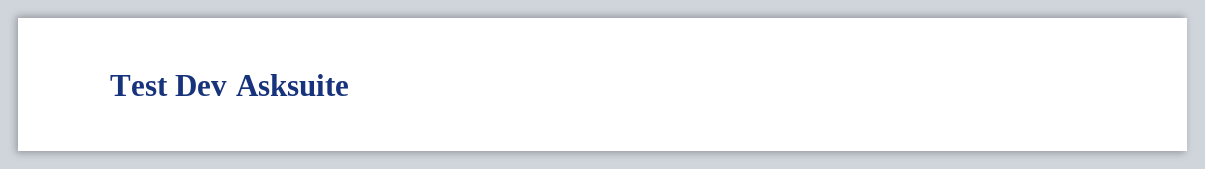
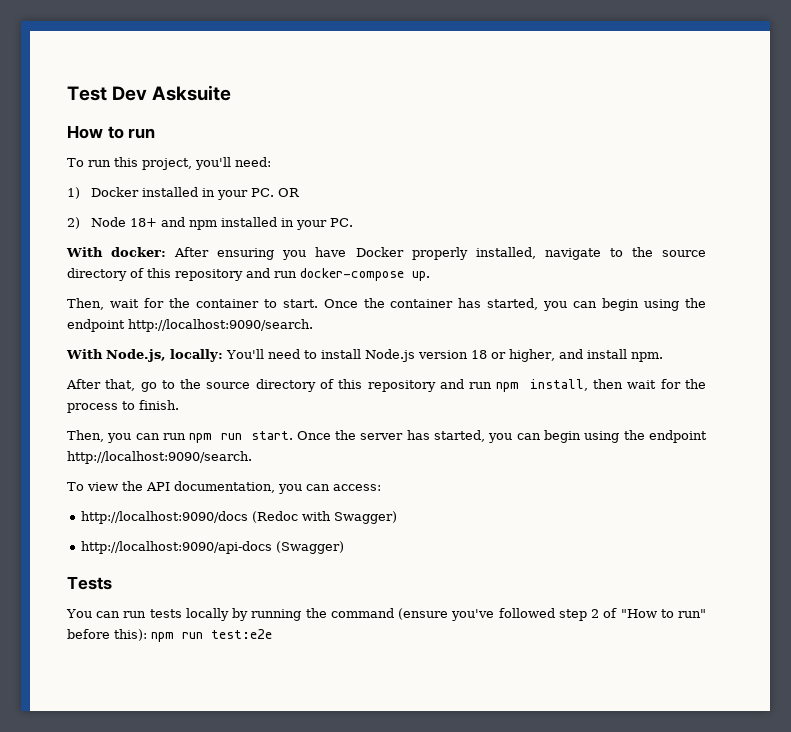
(349, 85) none -> [67,125,156,139] [67,157,271,170] [67,187,300,200] [67,217,353,230] [66,247,707,260] [67,268,430,281] [67,298,706,311] [67,319,313,332] [66,349,663,362] [66,379,707,392] [67,400,179,413] [67,430,707,443] [67,451,252,464] [67,481,381,494] [81,511,398,524] [81,541,345,554] [67,576,112,590] [66,608,707,621] [67,629,272,642] // How to run // To run this project, you'll need: // 1) Docker installed in your PC. OR // 2) Node 18+ and npm installed in your PC. // With docker: After ensuring you have Docker properly installed, navigate to the source directory of this repository and run docker-compose up. // Then, wait for the container to start. Once the container has started, you can begin using the endpoint http://localhost:9090/search. // With Node.js, locally: You'll need to install Node.js version 18 or higher, and install npm. // After that, go to the source directory of this repository and run npm install, then wait for the process to finish. // Then, you can run npm run start. Once the server has started, you can begin using the endpoint http://localhost:9090/search. // To view the API documentation, you can access: // http://localhost:9090/docs (Redoc with Swagger) // http://localhost:9090/api-docs (Swagger) // Tests // You can run tests locally by running the command (ensure you've followed step 2 of "How to run" before this): npm run test:e2e

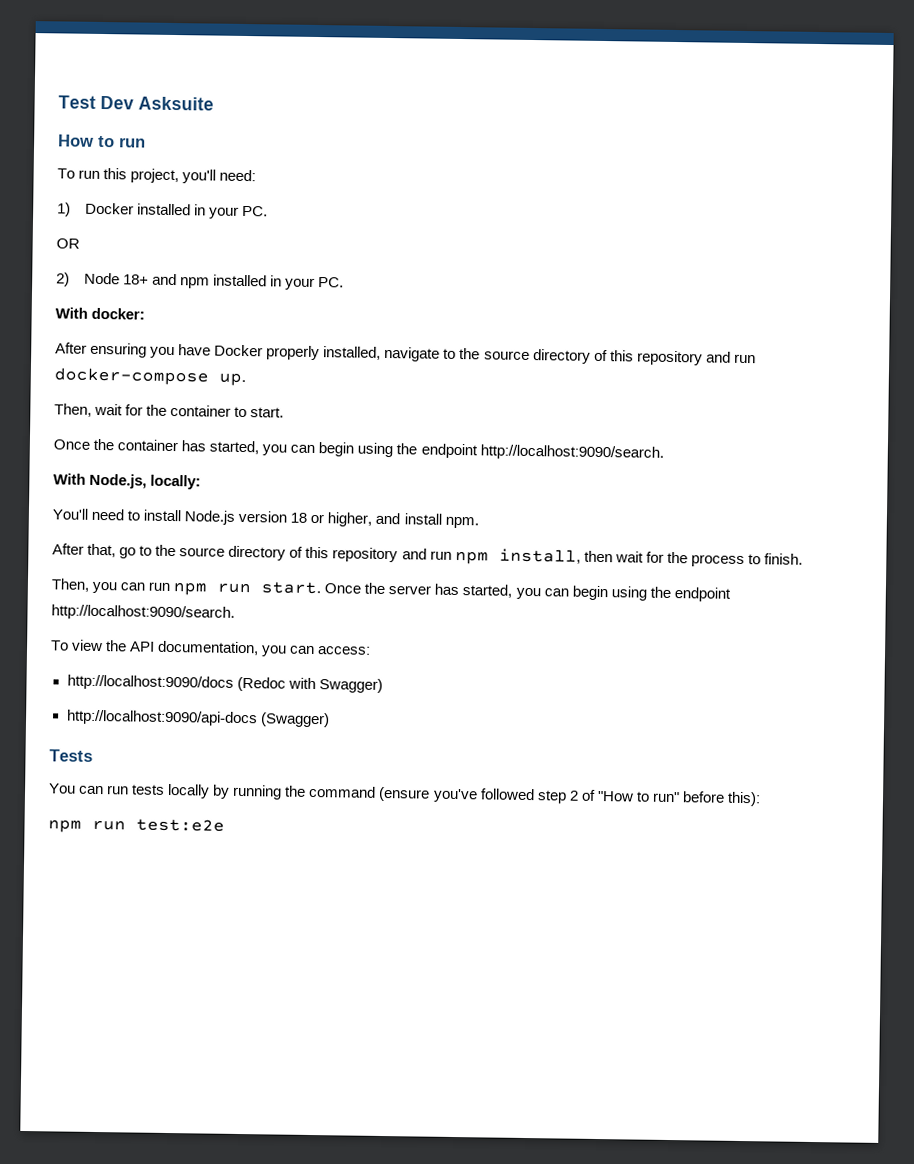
(274, 192) none -> (268, 211) //
(167, 252) none -> (146, 313) //
(318, 303) none -> (285, 412) //
(223, 355) none -> (202, 482) //
(147, 635) none -> (761, 799) //

